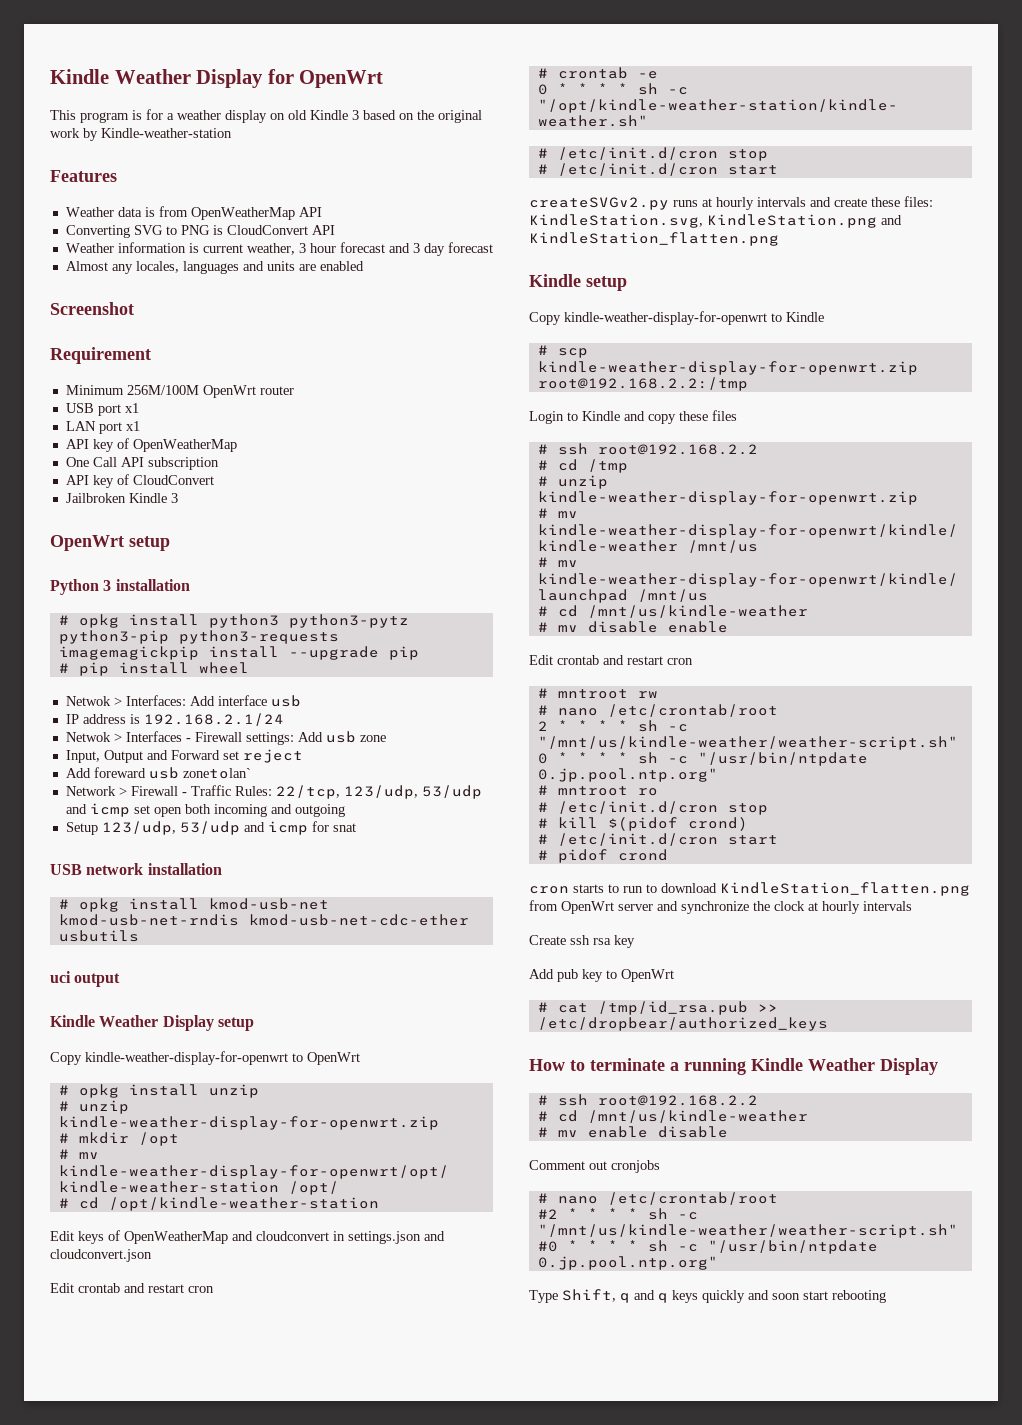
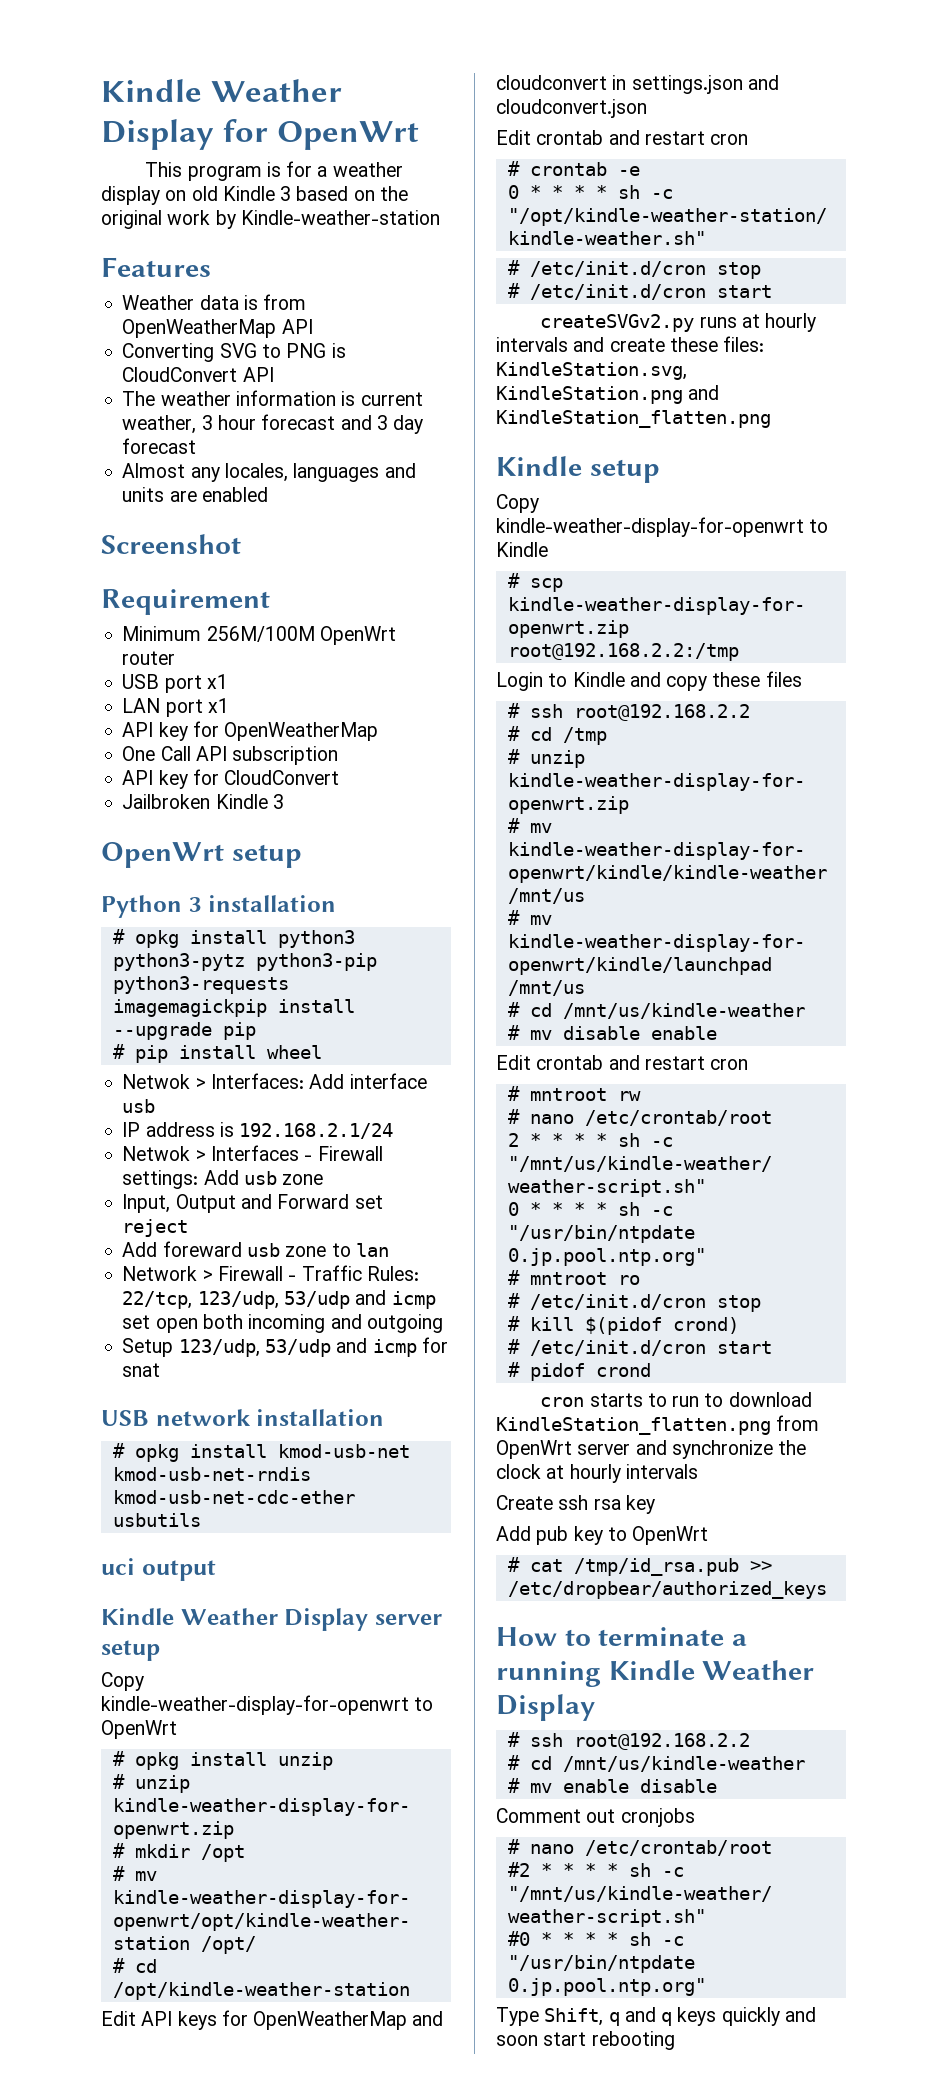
[65,243,114,253] Weather -> [122,391,231,406] The weather
[116,438,129,449] of -> [192,721,219,737] for
[116,474,129,485] of -> [192,769,219,785] for
[182,768,251,779] zonetolan` -> [285,1243,389,1257] zone to lan
(214, 1023) none -> [374,1614,442,1625] server
[78,1230,120,1244] keys of -> [141,2010,248,2030] API keys for

